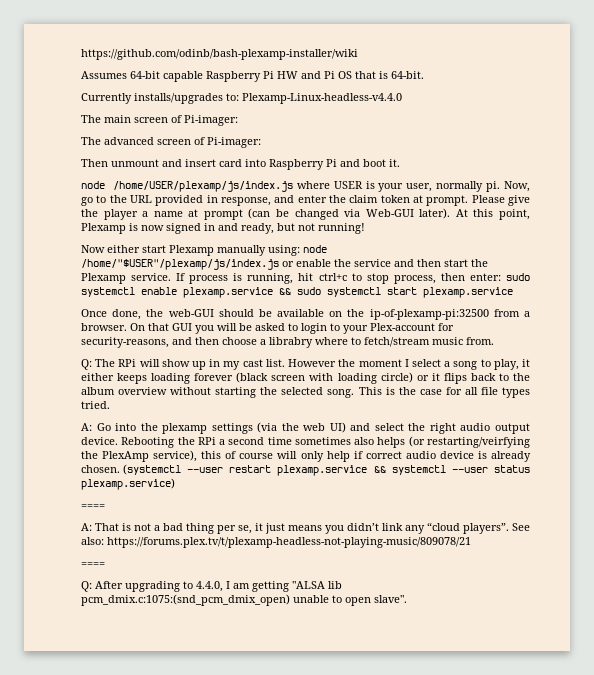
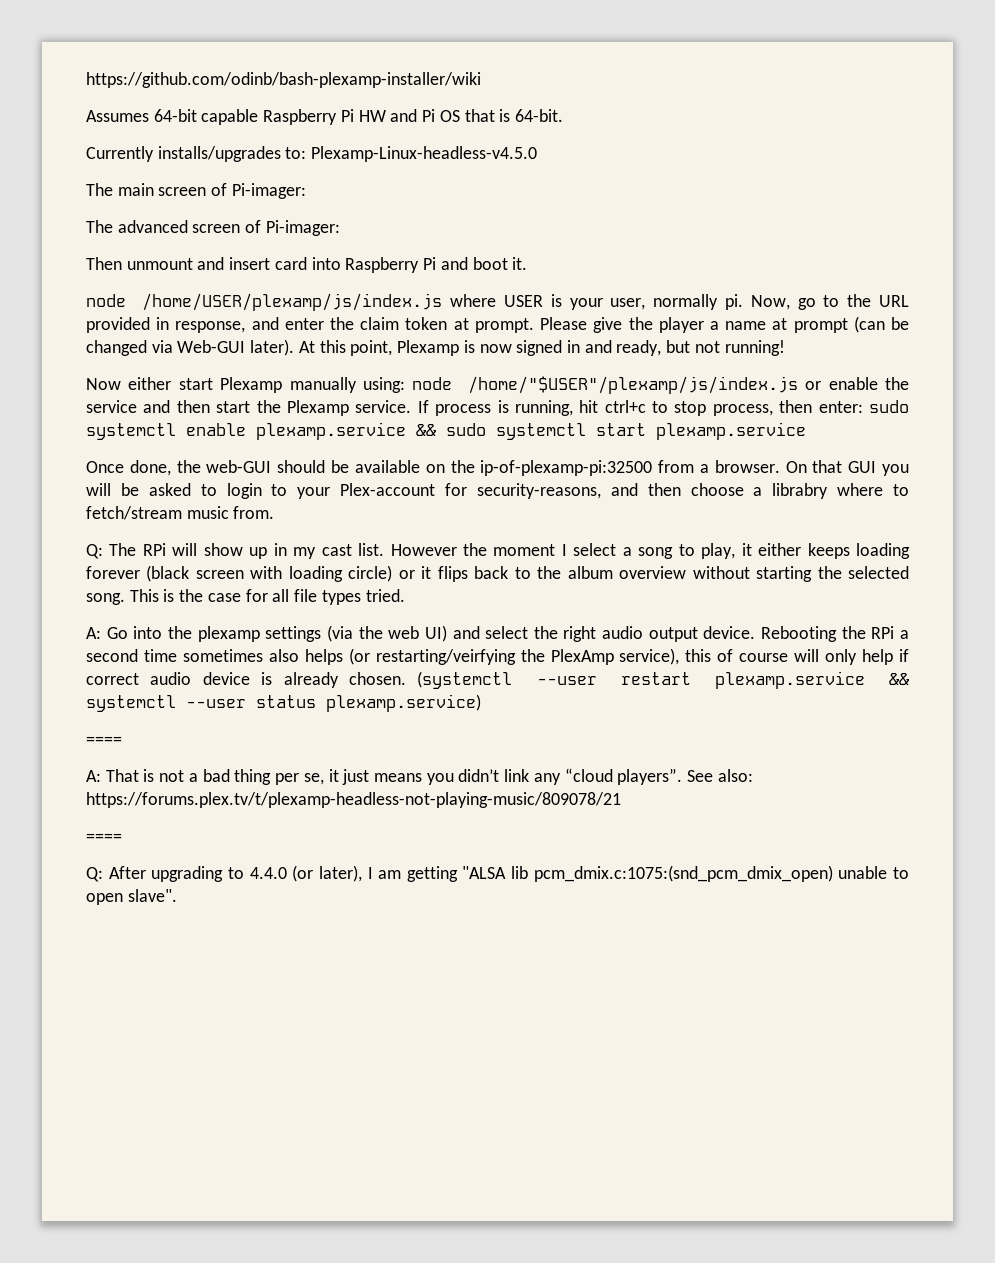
[242,93,402,104] Plexamp-Linux-headless-v4.4.0 -> [311,146,538,162] Plexamp-Linux-headless-v4.5.0
[196,581,223,592] 4.4.0, -> [249,865,362,882] 4.4.0 (or later),

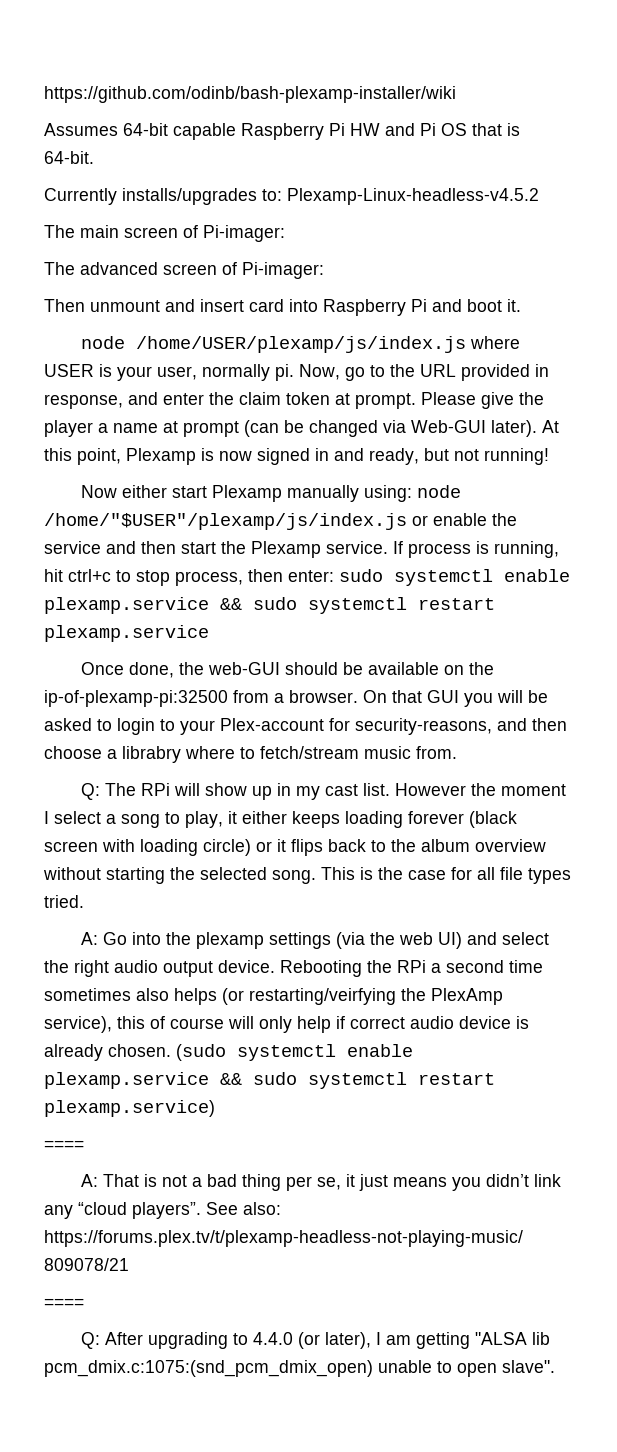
[311,146,538,162] Plexamp-Linux-headless-v4.5.0 -> [287,188,539,205] Plexamp-Linux-headless-v4.5.2
[596,423,646,436] start -> [418,598,495,610] restart
[417,671,909,689] [86,695,316,712] (systemctl --user restart plexamp.service && systemctl --user status -> [176,1044,413,1061] [44,1072,495,1089] (sudo systemctl enable plexamp.service && sudo systemctl restart

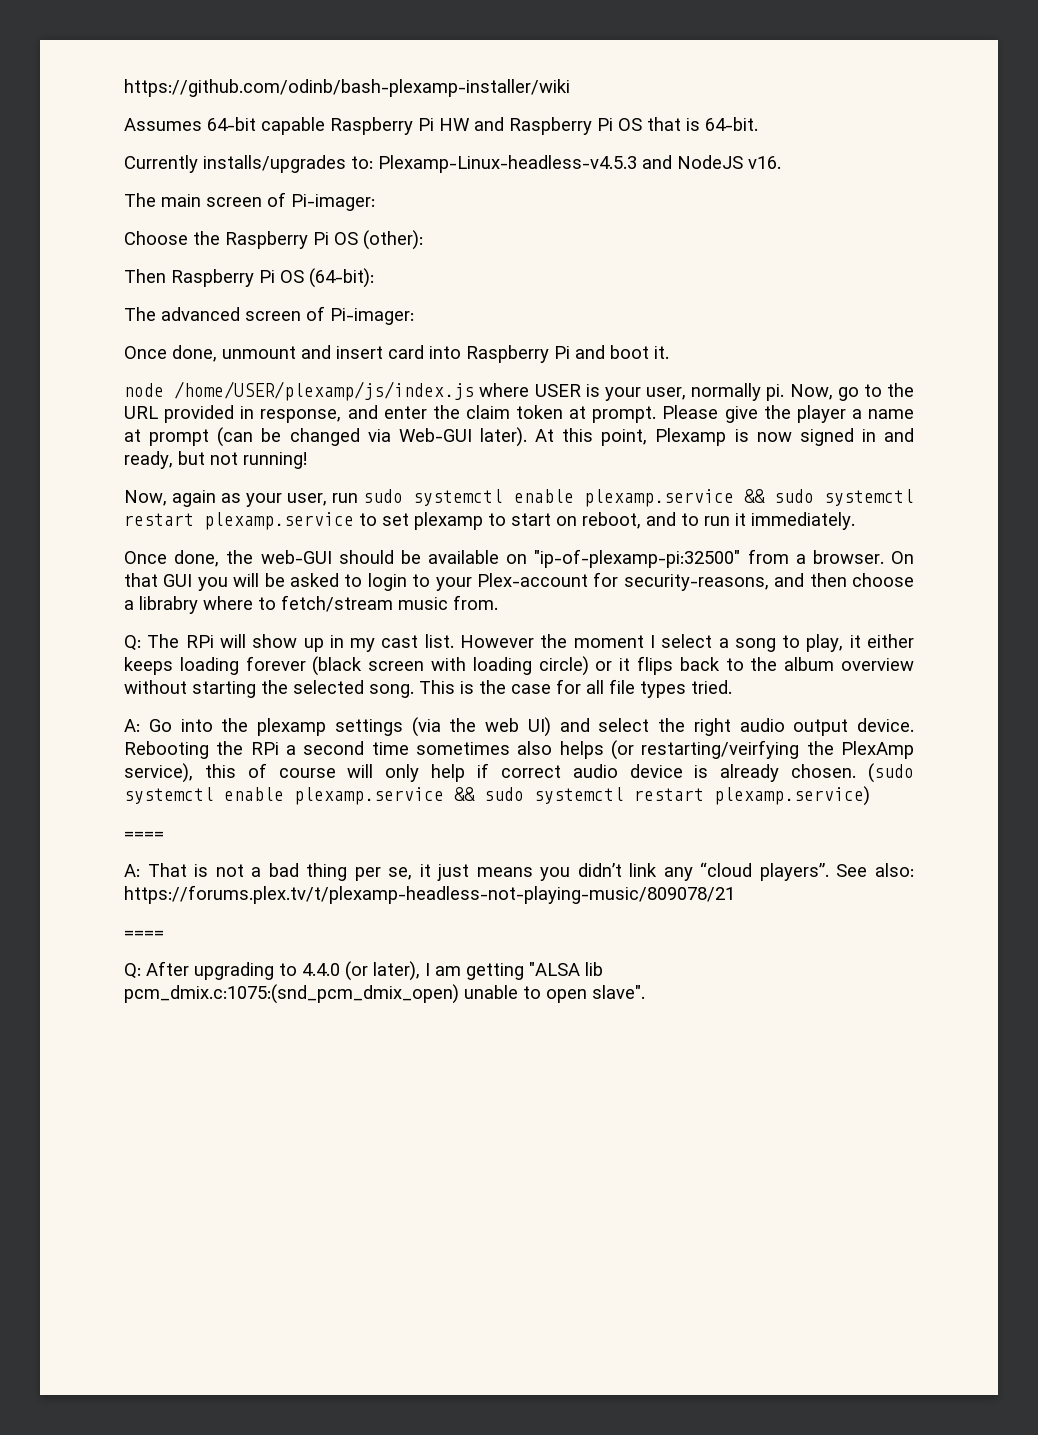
(415, 129) none -> [509,117,592,135] Raspberry
[287,188,539,205] Plexamp-Linux-headless-v4.5.2 -> [378,155,781,173] Plexamp-Linux-headless-v4.5.3 and NodeJS v16.
(285, 233) none -> [124,230,423,250] [124,268,374,288] // Choose the Raspberry Pi OS (other): // Then Raspberry Pi OS (64-bit):
[44,299,85,312] Then -> [124,345,217,362] Once done,
[81,485,462,502] [44,513,517,530] [44,541,559,558] [44,569,334,586] Now either start Plexamp manually using: node /home/"$USER"/plexamp/js/index.js or enable the service and then start the Plexamp service. If process is running, hit ctrl+c to stop process, then enter: -> [124,490,359,507] Now, again as your user, run
(209, 633) none -> [359,512,855,530] to set plexamp to start on reboot, and to run it immediately.
[469,662,495,675] [44,690,228,707] the ip-of-plexamp-pi:32500 -> [534,549,741,568] "ip-of-plexamp-pi:32500"

